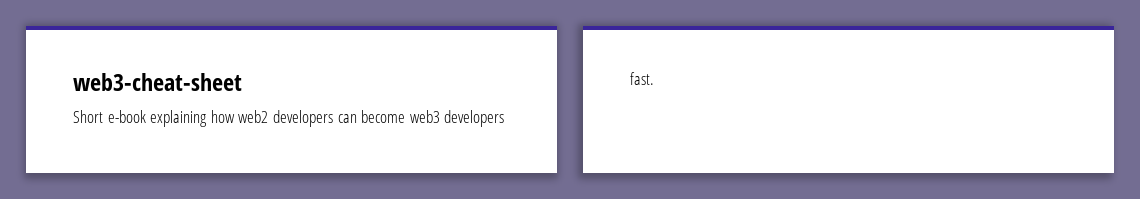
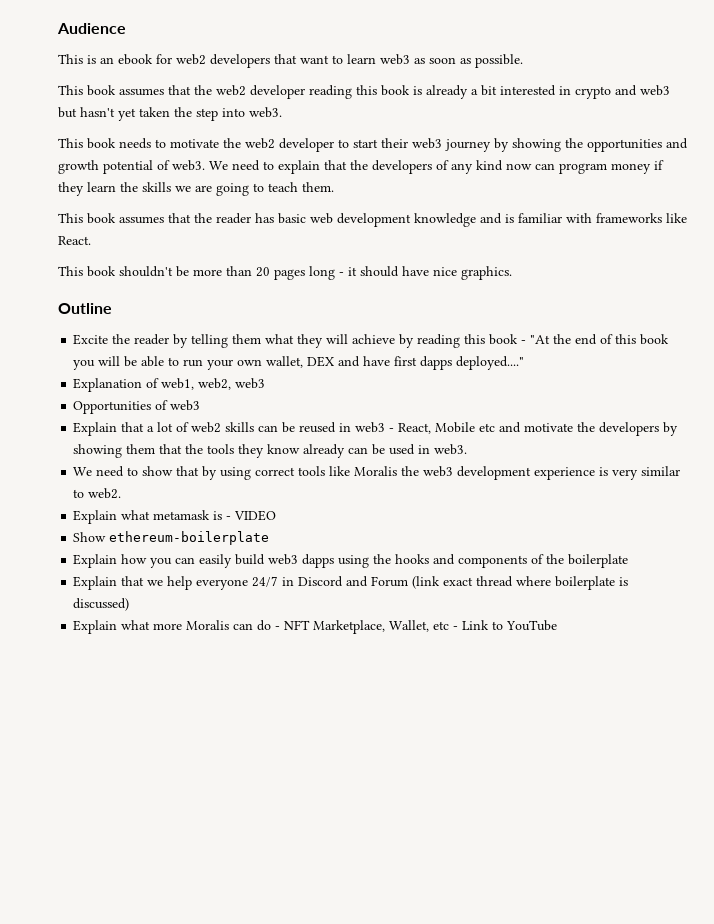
[73,73,242,91] [73,110,505,127] [630,72,654,85] web3-cheat-sheet // Short e-book explaining how web2 developers can become web3 developers fast. -> [57,23,126,34] [58,54,523,68] [58,85,670,99] [58,107,282,121] [58,138,688,152] [58,160,664,174] [58,182,334,196] [58,213,687,227] [58,236,91,245] [58,266,512,280] [58,303,112,314] [73,334,670,348] [73,356,525,370] [73,378,266,392] [73,400,201,414] [73,422,679,436] [73,444,468,458] [73,466,681,480] [73,488,122,499] [73,510,277,524] [73,531,270,545] [73,554,629,568] [73,576,629,590] [73,598,130,611] [73,620,558,634] Audience // This is an ebook for web2 developers that want to learn web3 as soon as possible. // This book assumes that the web2 developer reading this book is already a bit interested in crypto and web3 but hasn't yet taken the step into web3. // This book needs to motivate the web2 developer to start their web3 journey by showing the opportunities and growth potential of web3. We need to explain that the developers of any kind now can program money if they learn the skills we are going to teach them. // This book assumes that the reader has basic web development knowledge and is familiar with frameworks like React. // This book shouldn't be more than 20 pages long - it should have nice graphics. // Outline // Excite the reader by telling them what they will achieve by reading this book - "At the end of this book you will be able to run your own wallet, DEX and have first dapps deployed...." // Explanation of web1, web2, web3 // Opportunities of web3 // Explain that a lot of web2 skills can be reused in web3 - React, Mobile etc and motivate the developers by showing them that the tools they know already can be used in web3. // We need to show that by using correct tools like Moralis the web3 development experience is very similar to web2. // Explain what metamask is - VIDEO // Show ethereum-boilerplate // Explain how you can easily build web3 dapps using the hooks and components of the boilerplate // Explain that we help everyone 24/7 in Discord and Forum (link exact thread where boilerplate is discussed) // Explain what more Moralis can do - NFT Marketplace, Wallet, etc - Link to YouTube

